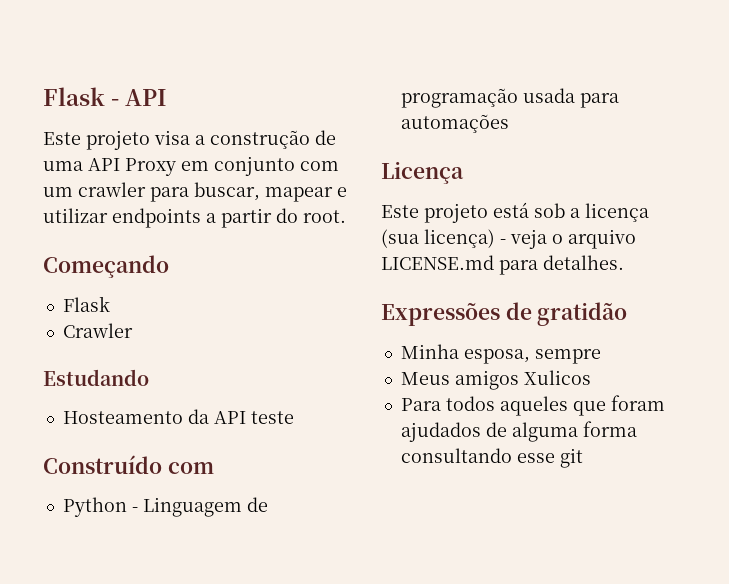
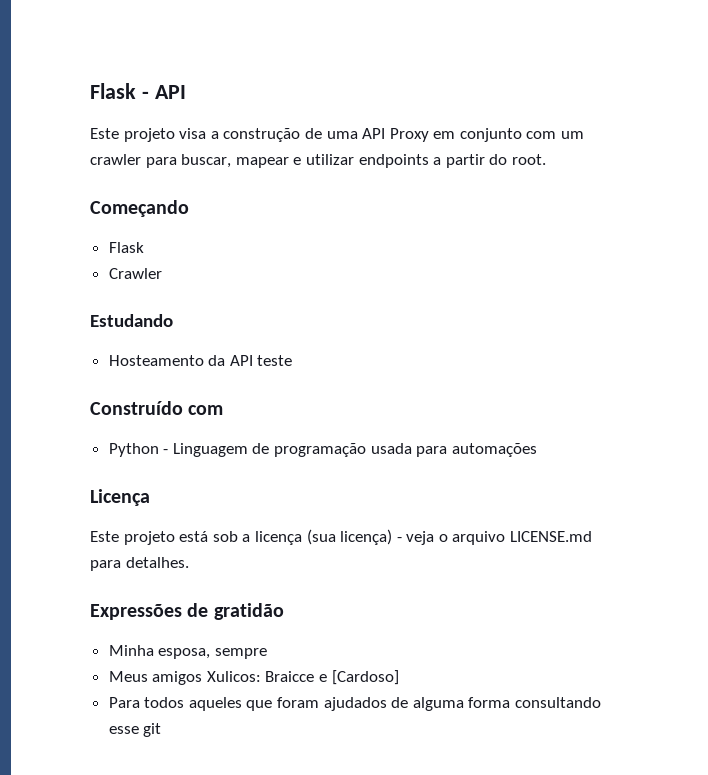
[523,370,591,385] Xulicos -> [206,670,399,685] Xulicos: Braicce e [Cardoso]

